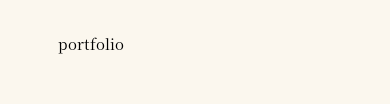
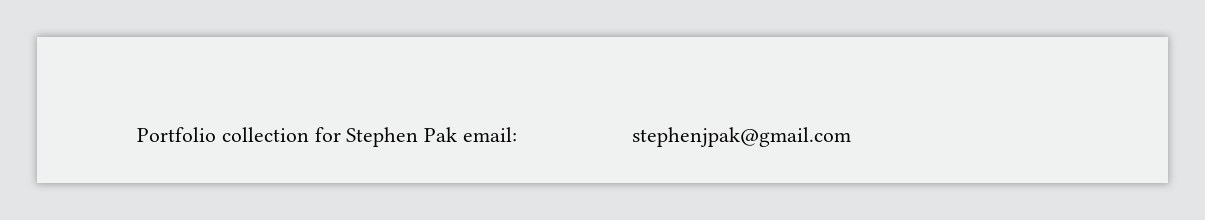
[58,37,124,54] portfolio -> [137,127,851,147] Portfolio collection for Stephen Pak email: stephenjpak@gmail.com

